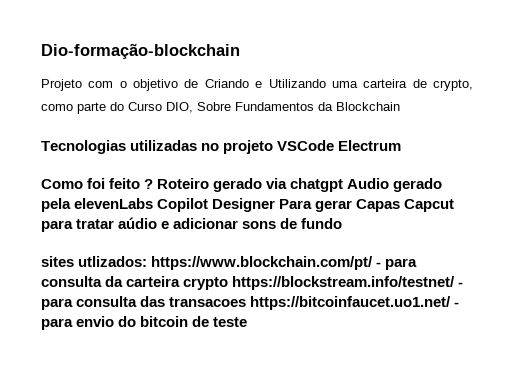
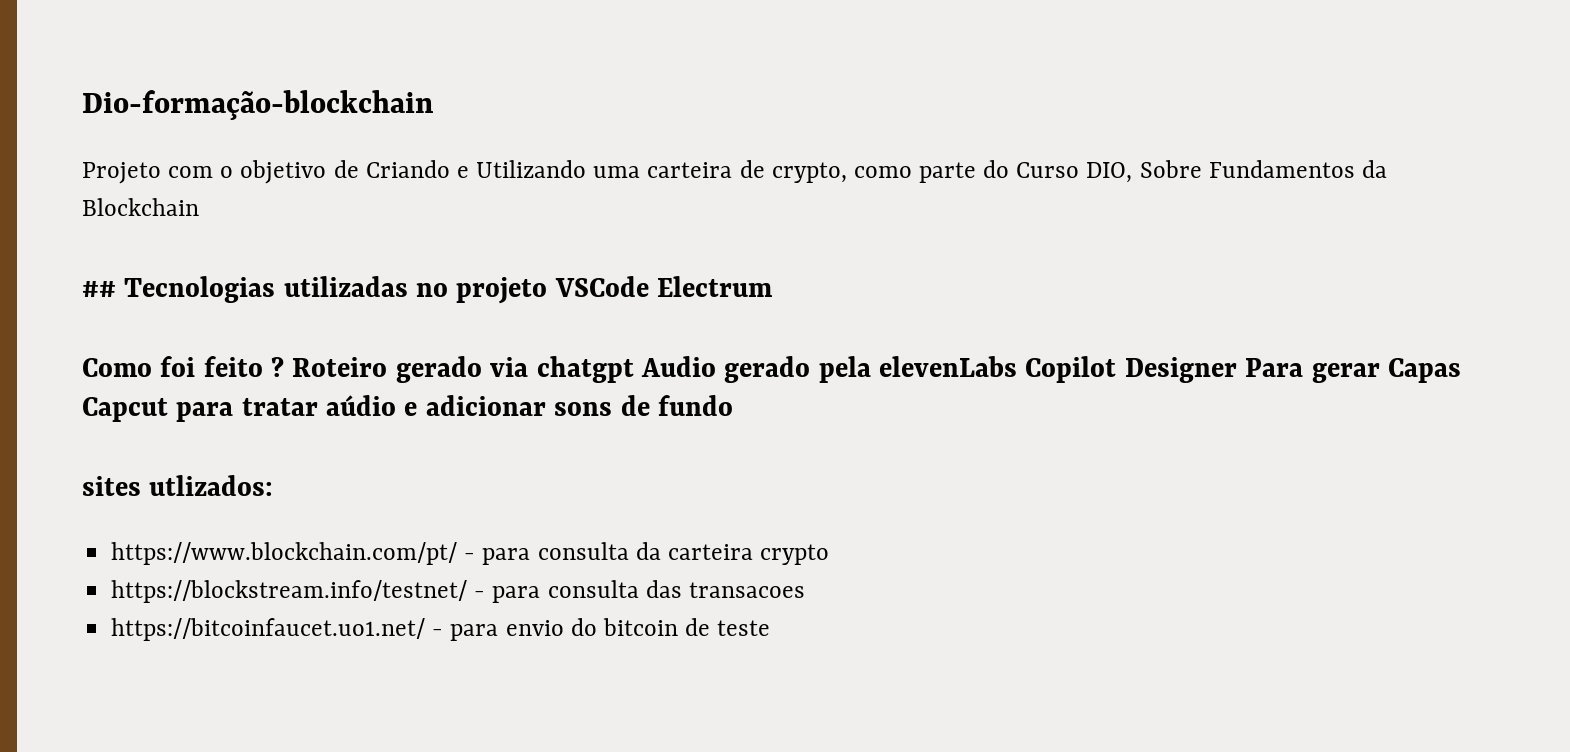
(400, 106) none -> [82,281,116,297] ##
(148, 261) none -> (274, 485) //
(229, 283) none -> (830, 554) //
(247, 302) none -> (805, 590) //

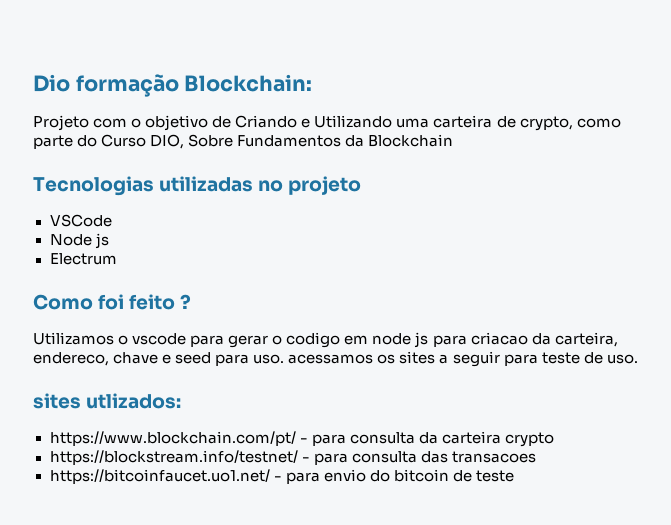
[82,90,434,120] Dio-formação-blockchain -> [33,74,313,97] Dio formação Blockchain:
[82,281,116,297] ## -> (454, 140) none
(548, 290) none -> (362, 185) //
(649, 286) none -> [49,233,109,249] // Node js //
[292,356,1461,383] [82,395,733,422] Roteiro gerado via chatgpt Audio gerado pela elevenLabs Copilot Designer Para gerar Capas Capcut para tratar aúdio e adicionar sons de fundo -> [33,332,618,348] [33,351,638,367] // Utilizamos o vscode para gerar o codigo em node js para criacao da carteira, endereco, chave e seed para uso. acessamos os sites a seguir para teste de uso.

